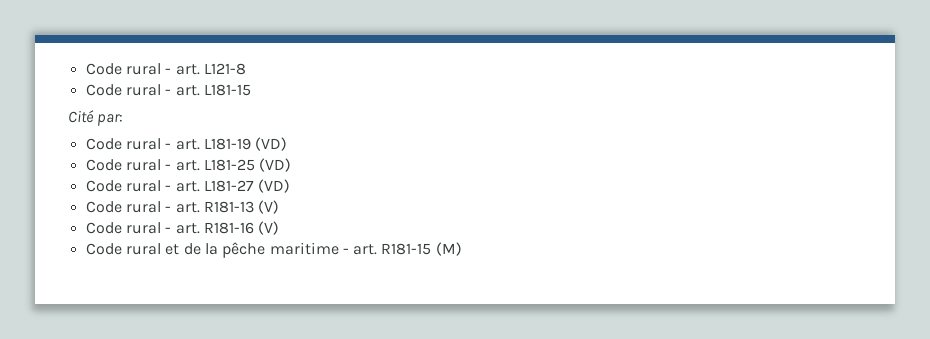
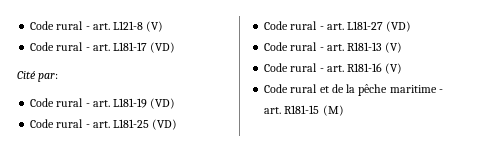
[85,84,251,96] // Code rural - art. L181-15 -> [146,21,164,32] [30,42,176,53] (V) // Code rural - art. L181-17 (VD)

